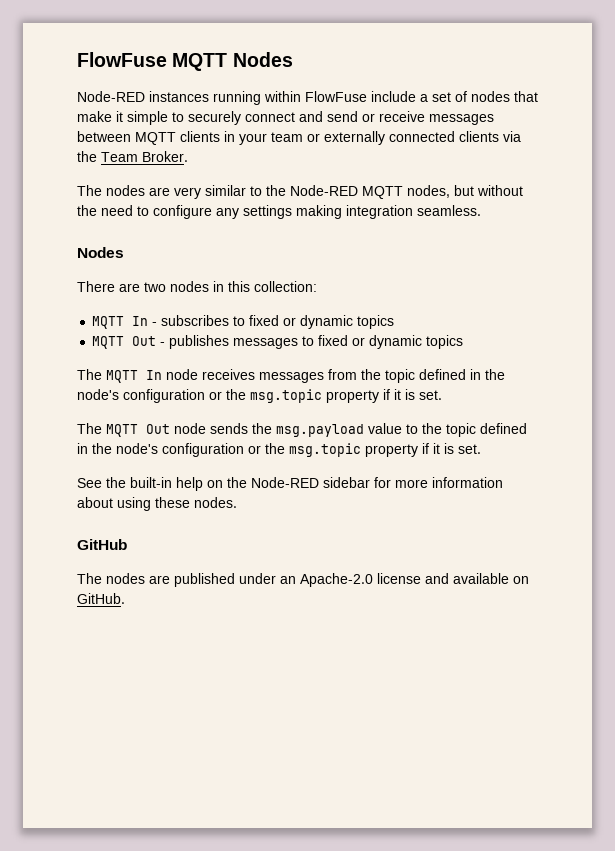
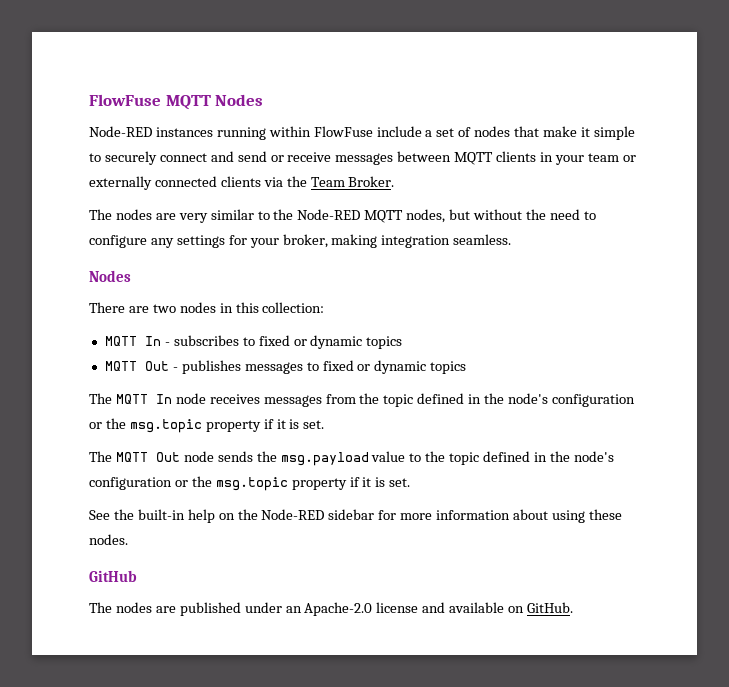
(292, 212) none -> [228,234,328,248] for your broker,

